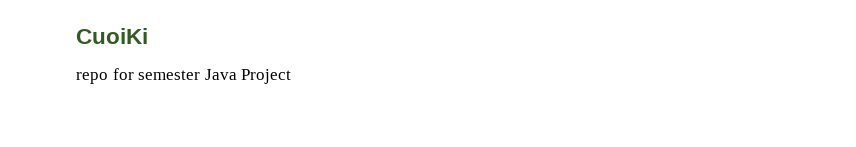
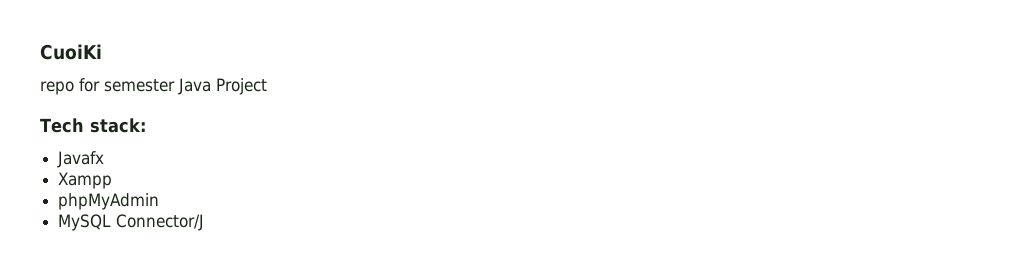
(292, 76) none -> [40,118,146,133] [57,151,105,168] [58,172,113,189] [58,193,160,210] [58,214,205,231] // Tech stack: // Javafx // Xampp // phpMyAdmin // MySQL Connector/J

